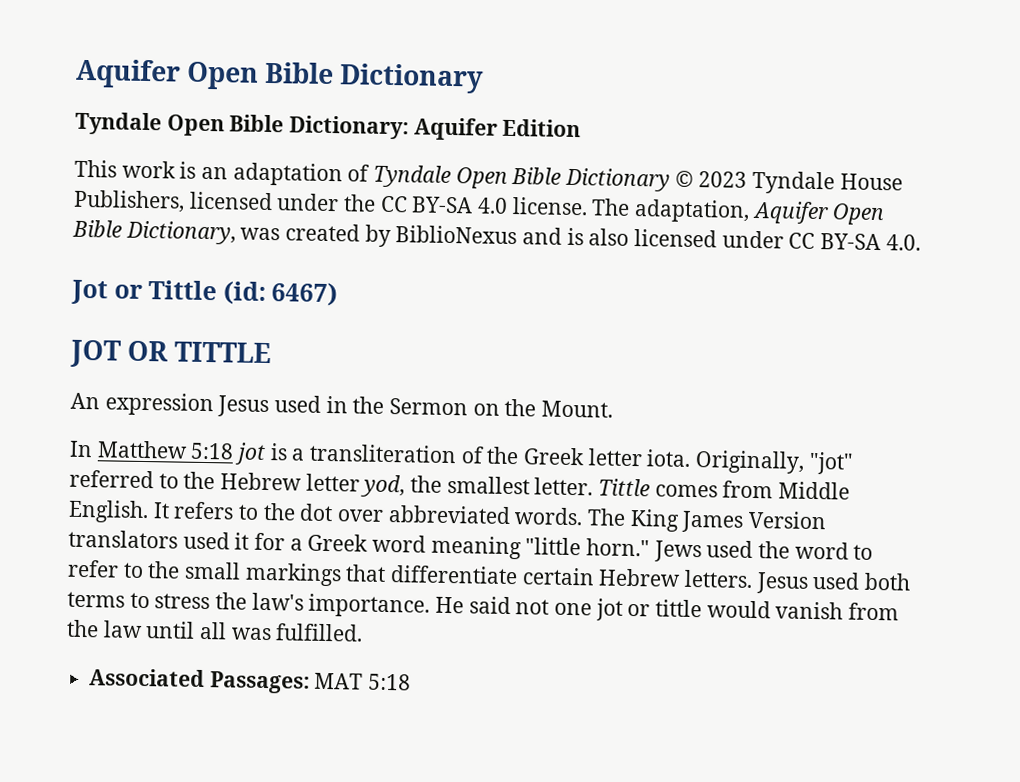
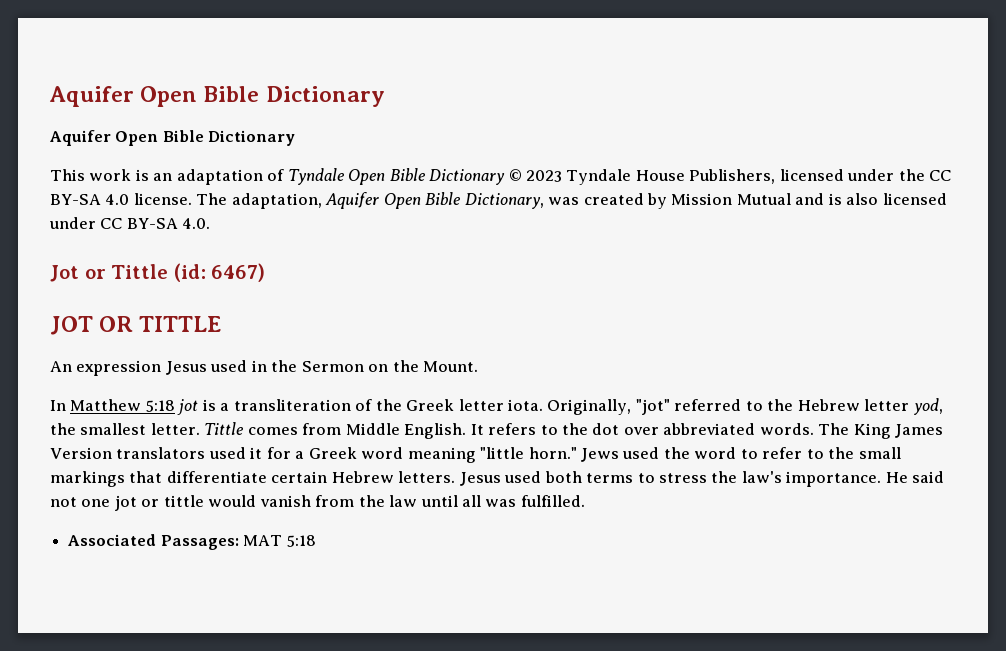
[75,58,485,94] [75,111,582,141] Aquifer Open Bible Dictionary // Tyndale Open Bible Dictionary: Aquifer Edition -> [49,86,385,107] [50,130,296,146] Aquifer Open Bible Dictionary // Aquifer Open Bible Dictionary
[395,225,518,245] BiblioNexus -> [671,193,791,205] Mission Mutual

